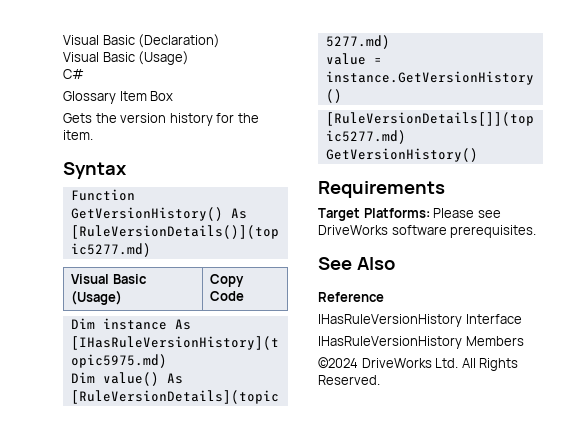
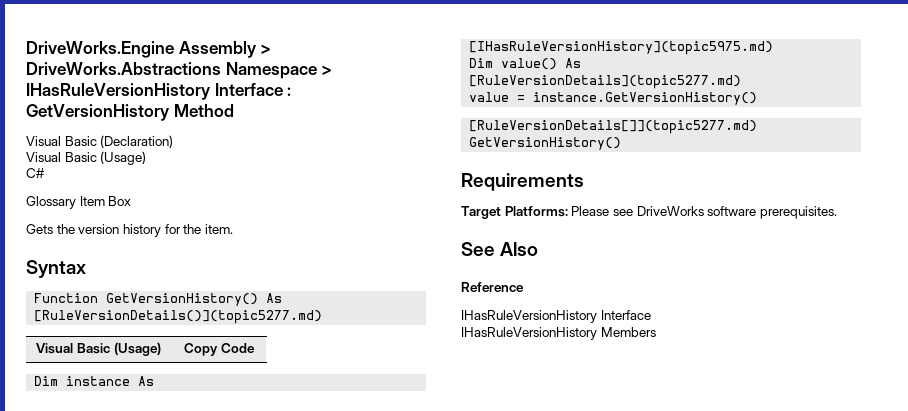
(63, 40) none -> [26,41,272,58] [26,62,333,79] [26,83,292,100] [26,104,234,121] DriveWorks.Engine Assembly > DriveWorks.Abstractions Namespace > IHasRuleVersionHistory Interface : GetVersionHistory Method //
[318,357,519,371] [318,375,380,385] // ©2024 DriveWorks Ltd. All Rights Reserved. -> (656, 332) none

